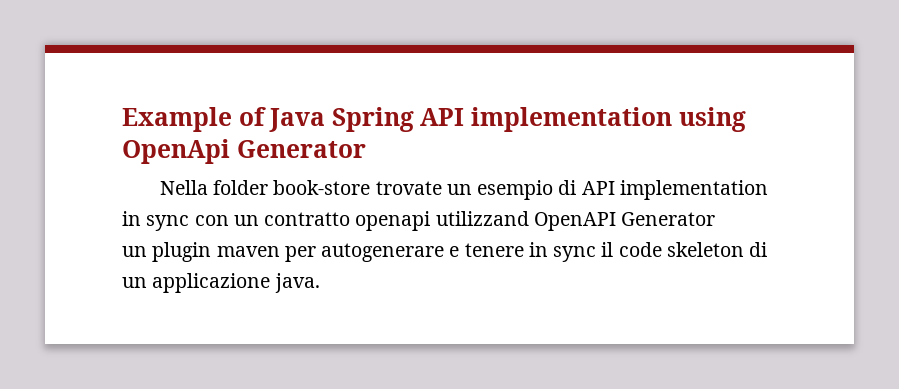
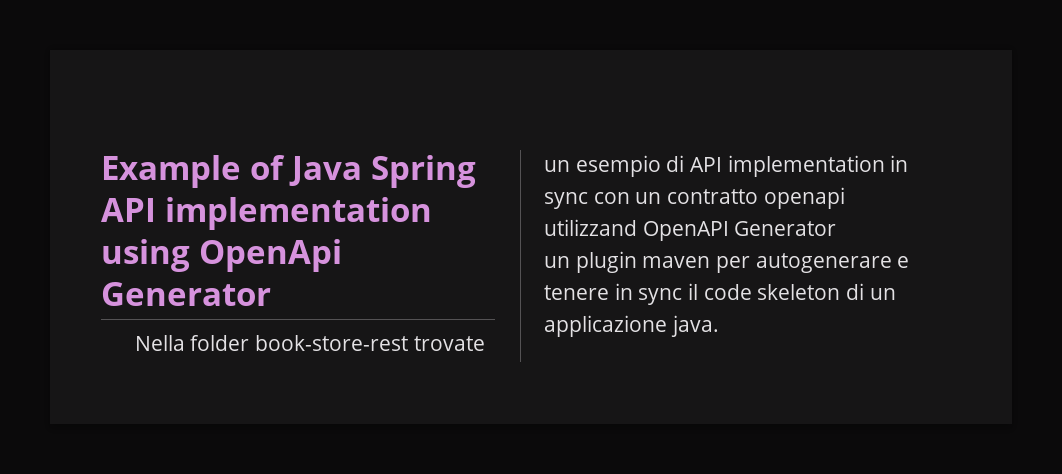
[273,180,371,195] book-store -> [255,335,409,351] book-store-rest

